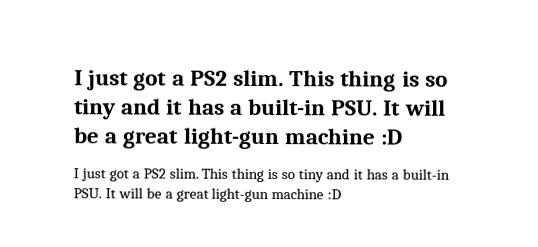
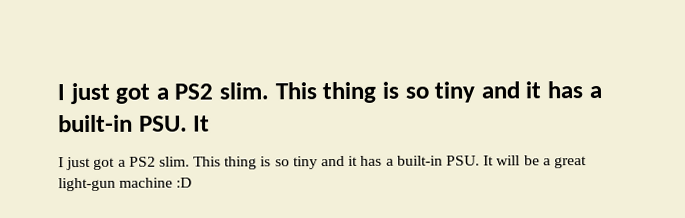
[404,99,446,116] [73,127,403,150] will be a great light-gun machine :D -> (211, 123) none

